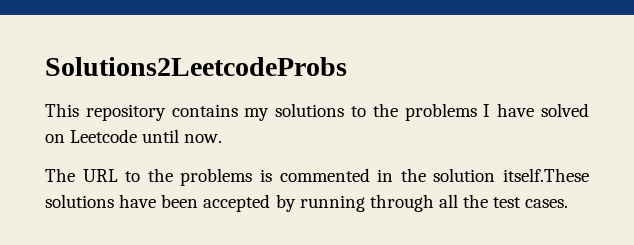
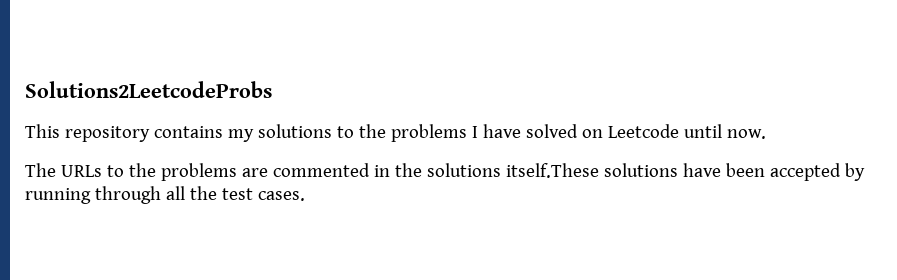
[82,168,272,186] URL to the problems is -> [60,163,268,181] URLs to the problems are
[433,168,496,182] solution -> [426,163,501,177] solutions

